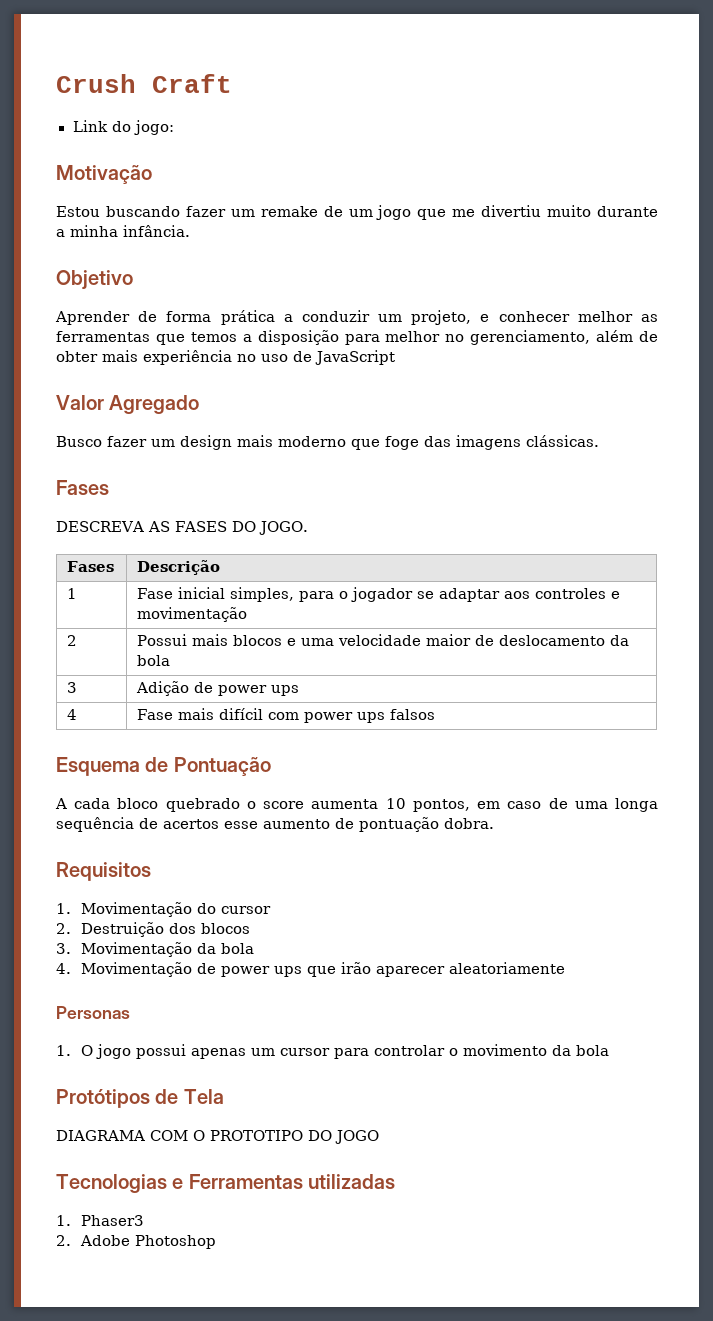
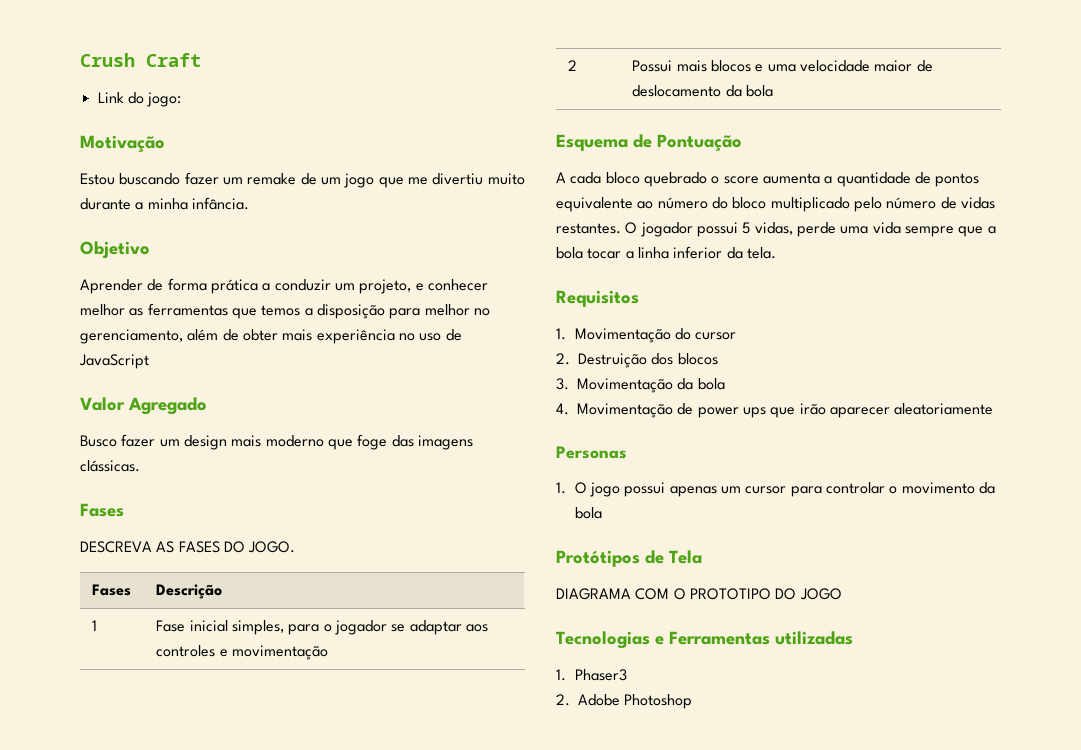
[67,682,78,693] [136,681,300,696] [67,709,78,720] [137,708,436,723] // 3 | Adição de power ups // 4 | Fase mais difícil com power ups falsos -> (773, 91) none
[385,798,658,812] [56,817,494,832] 10 pontos, em caso de uma longa sequência de acertos esse aumento de pontuação dobra. -> [824,172,980,187] [556,197,995,212] [556,222,996,237] [556,246,776,259] a quantidade de pontos equivalente ao número do bloco multiplicado pelo número de vidas restantes. O jogador possui 5 vidas, perde uma vida sempre que a bola tocar a linha inferior da tela.

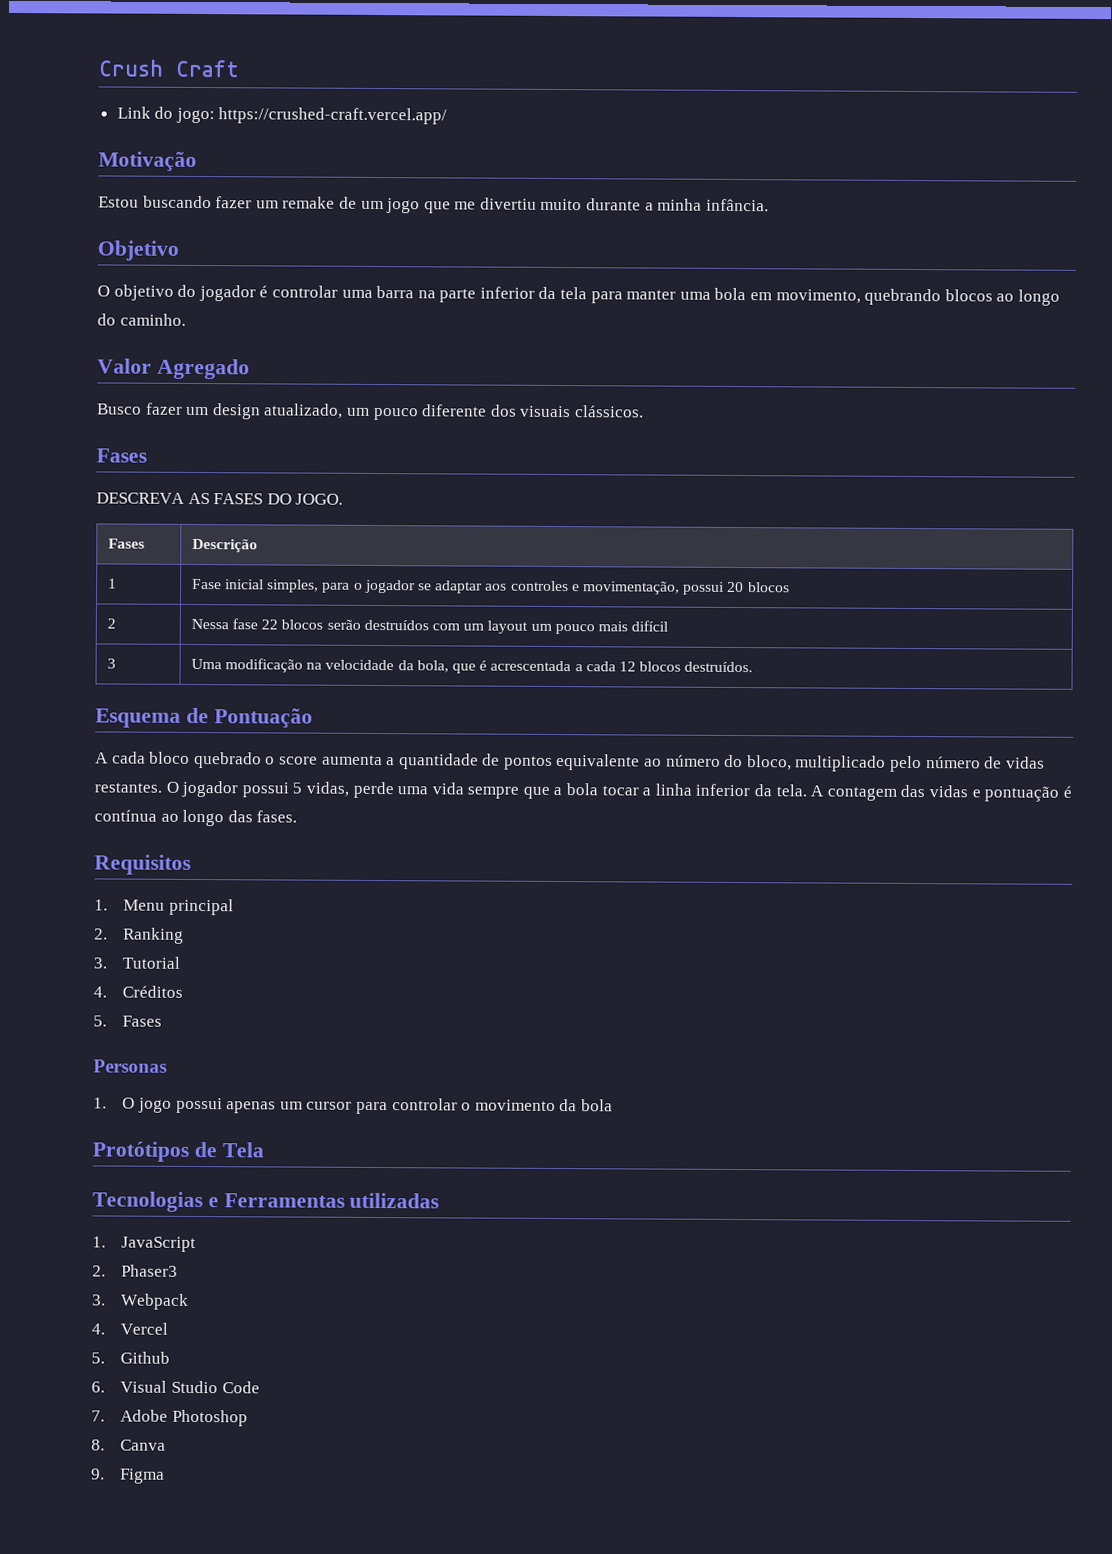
(182, 99) none -> [218,107,448,125] https://crushed-craft.vercel.app/
[80,278,488,294] [80,303,490,319] [80,329,462,344] [79,354,149,369] Aprender de forma prática a conduzir um projeto, e conhecer melhor as ferramentas que temos a disposição para melhor no gerenciamento, além de obter mais experiência no uso de JavaScript -> [97,284,1060,306] [97,313,186,326] O objetivo do jogador é controlar uma barra na parte inferior da tela para manter uma bola em movimento, quebrando blocos ao longo do caminho.
[231,434,473,450] [80,460,140,472] mais moderno que foge das imagens clássicas. -> [263,403,644,421] atualizado, um pouco diferente dos visuais clássicos.
[231,645,328,660] [568,60,578,71] [632,60,933,72] [632,85,773,97] movimentação // 2 | Possui mais blocos e uma velocidade maior de deslocamento da bola -> [582,581,790,595] [106,618,116,629] [190,618,669,635] [106,658,116,669] [190,658,754,674] movimentação, possui 20 blocos // 2 | Nessa fase 22 blocos serão destruídos com um layout um pouco mais difícil // 3 | Uma modificação na velocidade da bola, que é acrescentada a cada 12 blocos destruídos.
[732,197,767,209] bloco -> [746,755,792,771] bloco,
[556,290,639,307] [556,328,737,343] [556,353,718,368] [556,378,725,393] [556,403,994,418] // Requisitos // 1. Movimentação do cursor // 2. Destruição dos blocos // 3. Movimentação da bola // 4. Movimentação de power ups que irão aparecer aleatoriamente -> [810,784,1072,802] [94,809,298,827] [94,854,191,875] [94,898,235,916] [94,927,185,944] [93,956,181,969] [93,985,184,998] [93,1015,163,1027] A contagem das vidas e pontuação é contínua ao longo das fases. // Requisitos // 1. Menu principal // 2. Ranking // 3. Tutorial // 4. Créditos // 5. Fases
[556,588,842,600] // DIAGRAMA COM O PROTOTIPO DO JOGO -> (264, 1150) none
(566, 675) none -> [121,1236,197,1252] [92,1265,106,1277] JavaScript // 2.
[556,694,693,709] 2. Adobe Photoshop -> [92,1293,190,1310] [91,1322,169,1335] [91,1351,171,1364] [91,1380,260,1394] [91,1409,249,1427] [91,1439,167,1451] [91,1468,166,1484] 3. Webpack // 4. Vercel // 5. Github // 6. Visual Studio Code // 7. Adobe Photoshop // 8. Canva // 9. Figma

